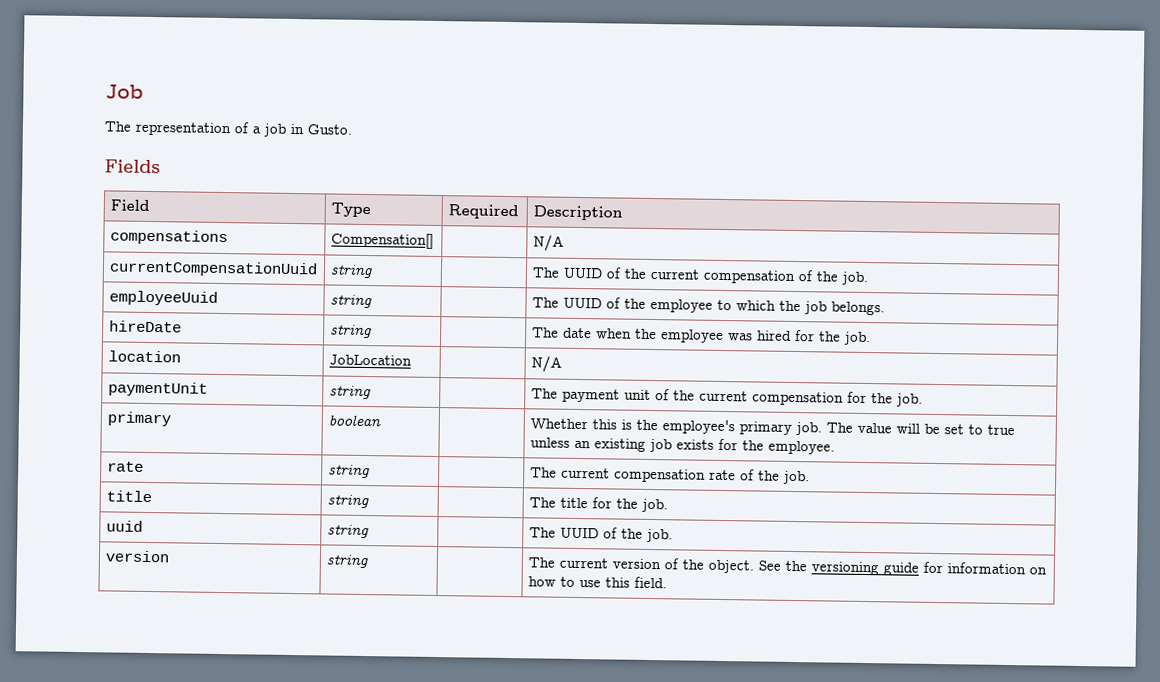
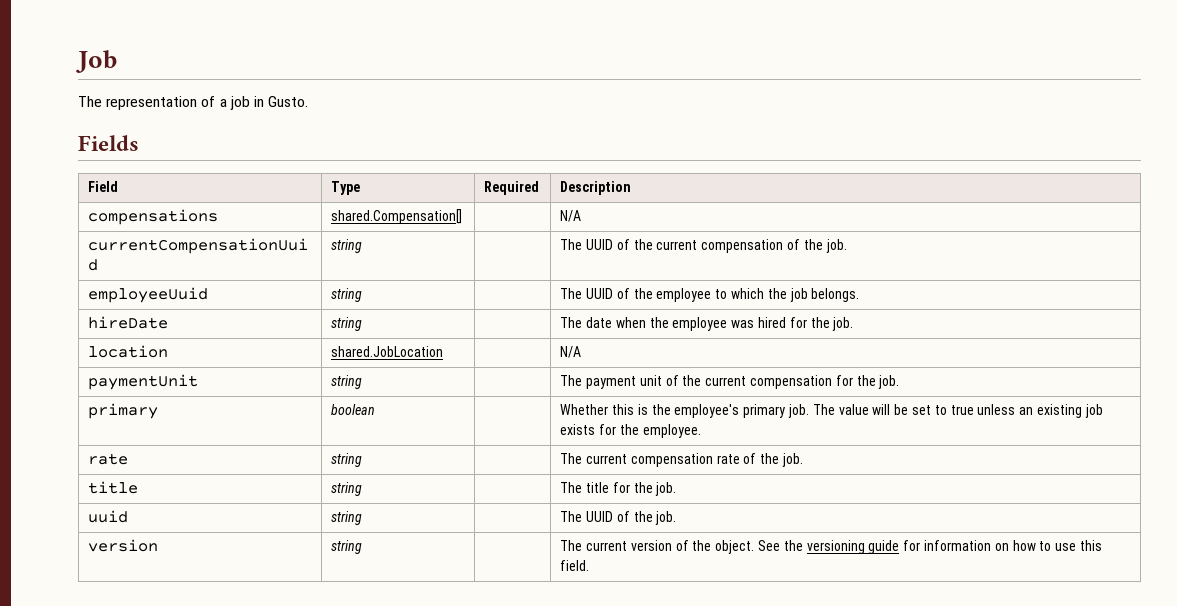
[330,232,434,249] Compensation[] -> [331,209,463,224] shared.Compensation[]
[328,354,412,366] JobLocation -> [331,346,444,357] shared.JobLocation

